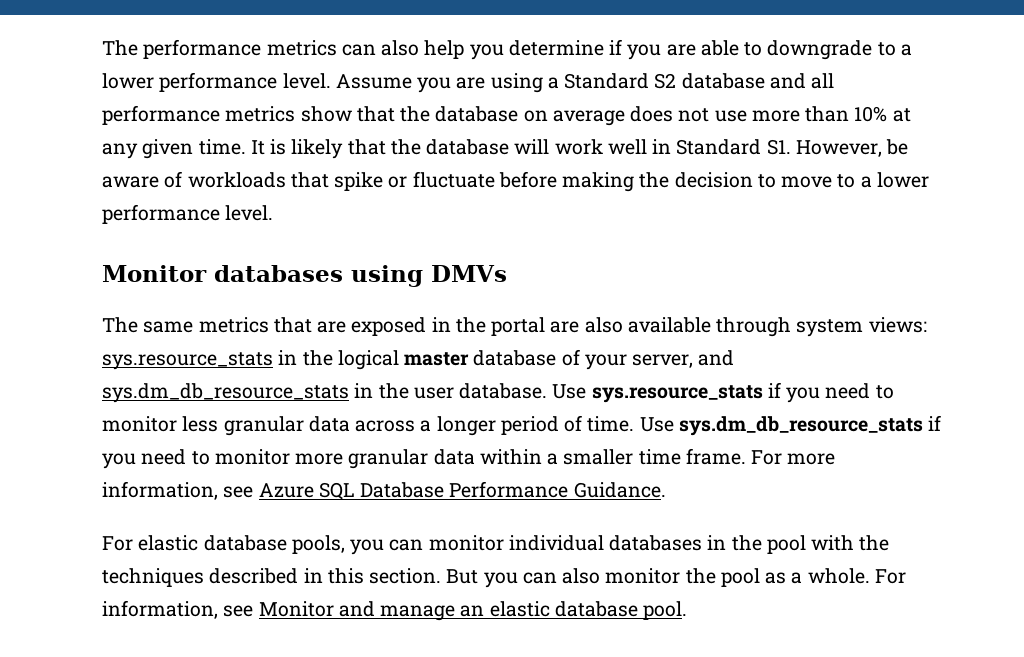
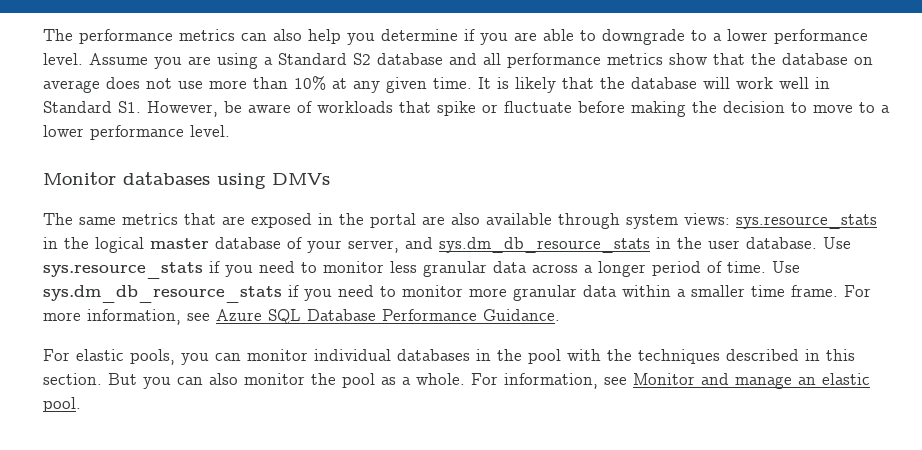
[203,535,287,551] database -> (124, 355) none
[554,601,638,617] database -> (870, 379) none

